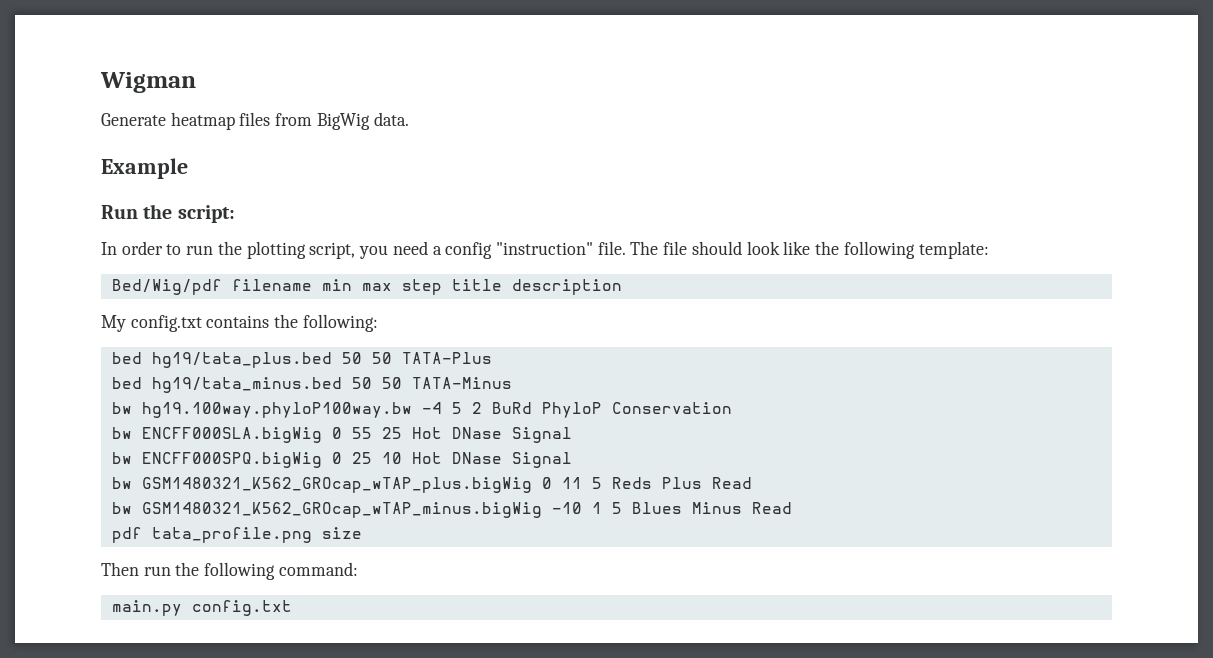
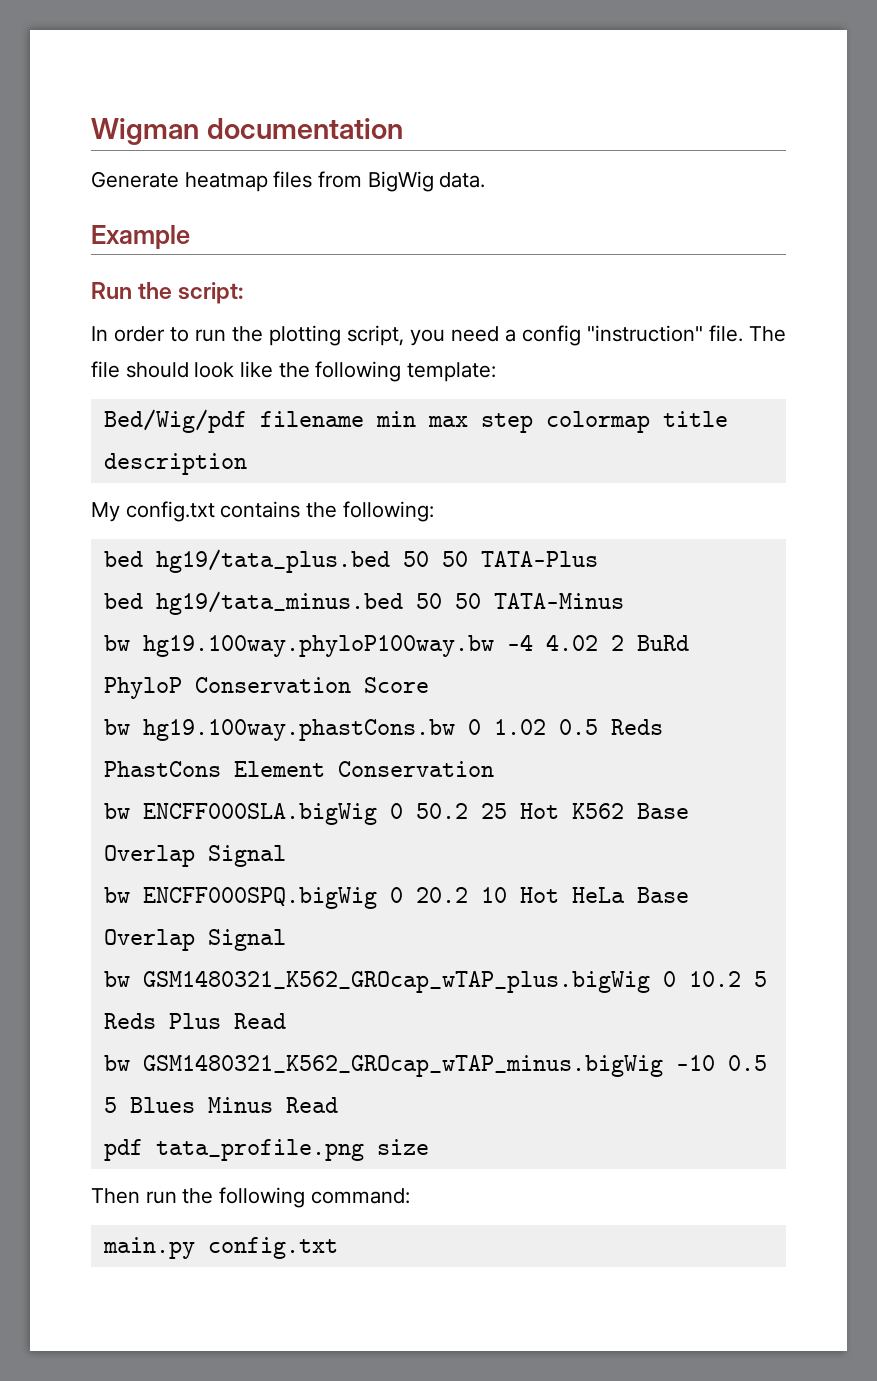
(196, 82) none -> [206,118,403,139] documentation
(442, 287) none -> [545,411,650,433] colormap
[451,402,462,414] 5 -> [545,634,598,651] 4.02
(732, 408) none -> [363,677,429,693] [103,719,663,741] [103,761,494,777] Score // bw hg19.100way.phastCons.bw 0 1.02 0.5 Reds PhastCons Element Conservation
[351,427,372,439] 55 -> [415,803,468,819] 50.2
[451,427,502,439] DNase -> [571,803,689,819] [103,845,195,867] K562 Base Overlap
[351,452,372,464] 25 -> [415,887,468,903] 20.2
[451,452,502,464] DNase -> [571,887,689,903] [103,929,195,951] HeLa Base Overlap
[561,477,582,489] 11 -> [688,971,741,987] 10.2
[591,502,602,514] 1 -> [727,1055,767,1071] 0.5

